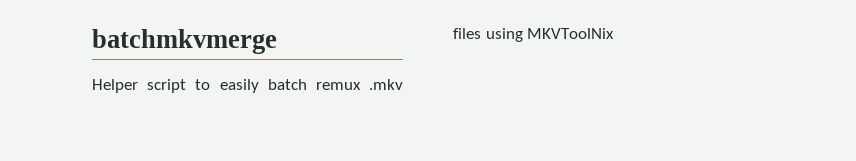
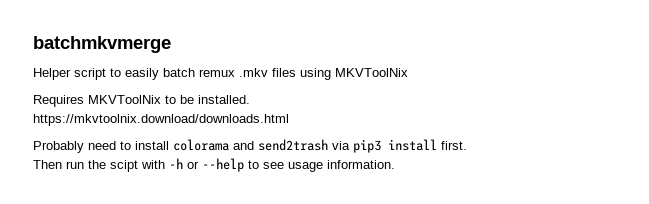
(615, 33) none -> [33,95,250,107] [33,114,289,126] [33,139,467,153] [33,158,395,172] // Requires MKVToolNix to be installed. // https://mkvtoolnix.download/downloads.html // Probably need to install colorama and send2trash via pip3 install first. // Then run the scipt with -h or --help to see usage information.

